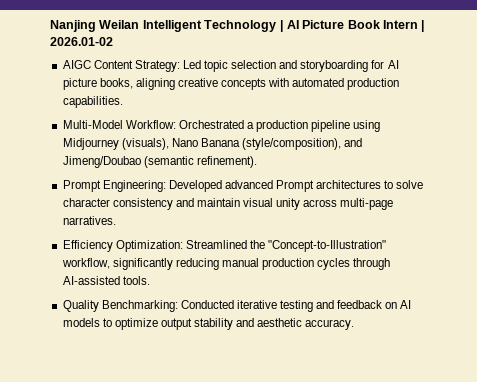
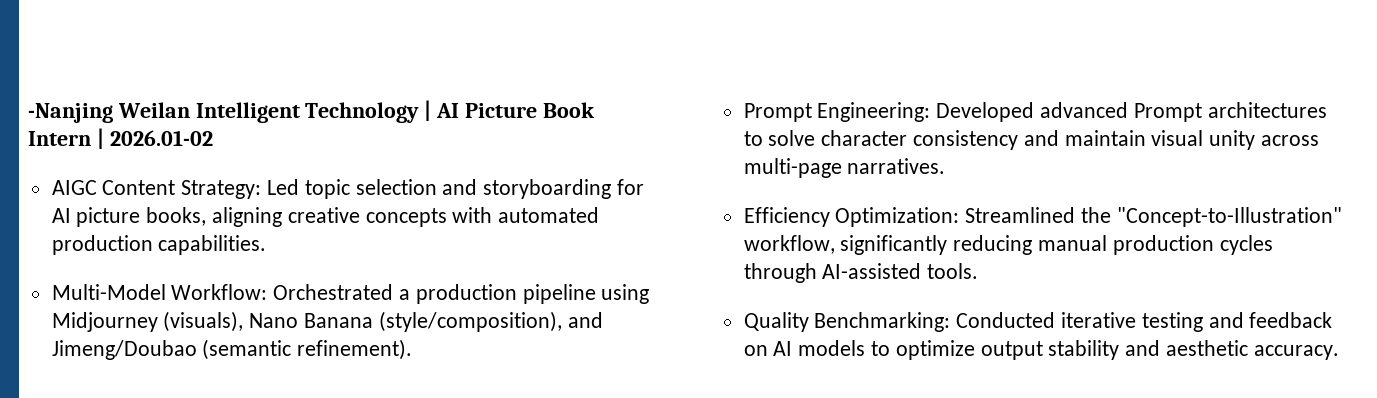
[50,20,96,32] Nanjing -> [28,103,113,123] -Nanjing

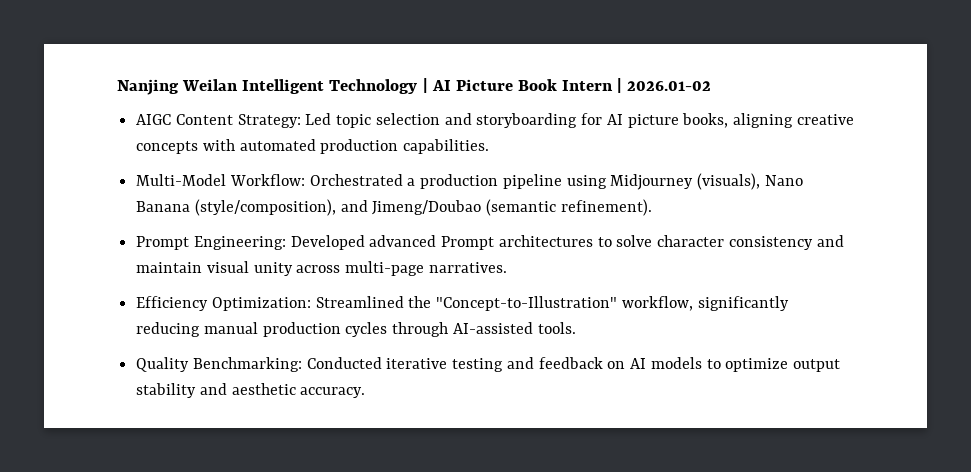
[28,103,113,123] -Nanjing -> [117,79,179,95] Nanjing

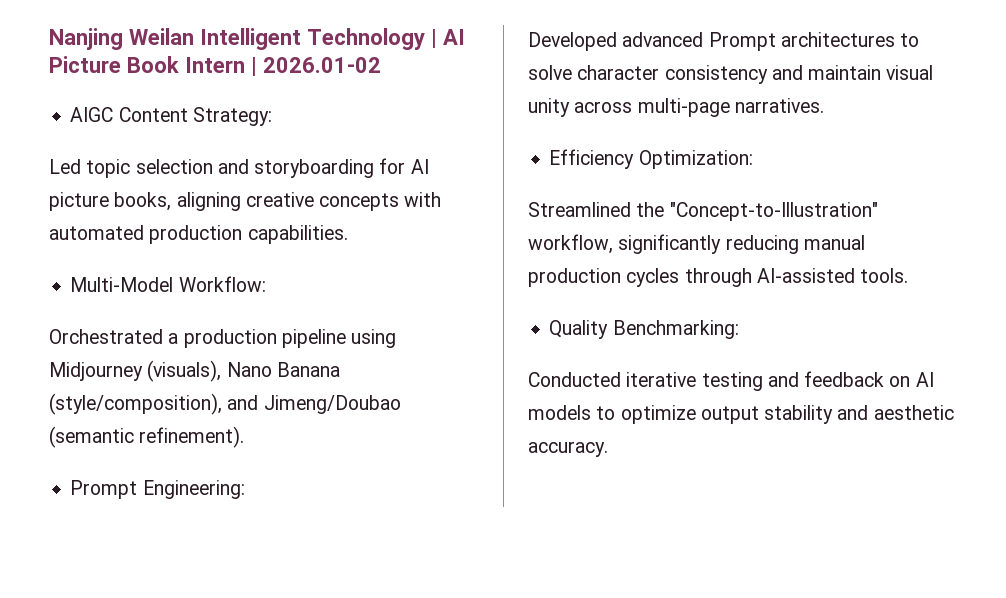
(301, 121) none -> (272, 116) //
(305, 180) none -> (266, 284) //
(286, 243) none -> (245, 489) //
(311, 304) none -> (753, 159) //
(302, 364) none -> (739, 329) //

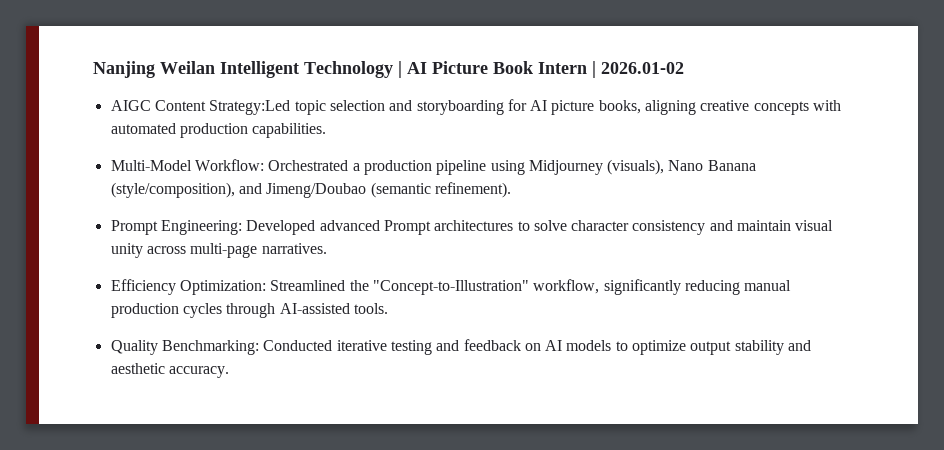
[192,107,272,126] [49,159,81,174] Strategy: // Led -> [209,100,291,115] Strategy:Led
(266, 284) // -> (264, 165) none
(245, 489) // -> (242, 227) none
(753, 159) // -> (266, 287) none
(739, 329) // -> (259, 347) none

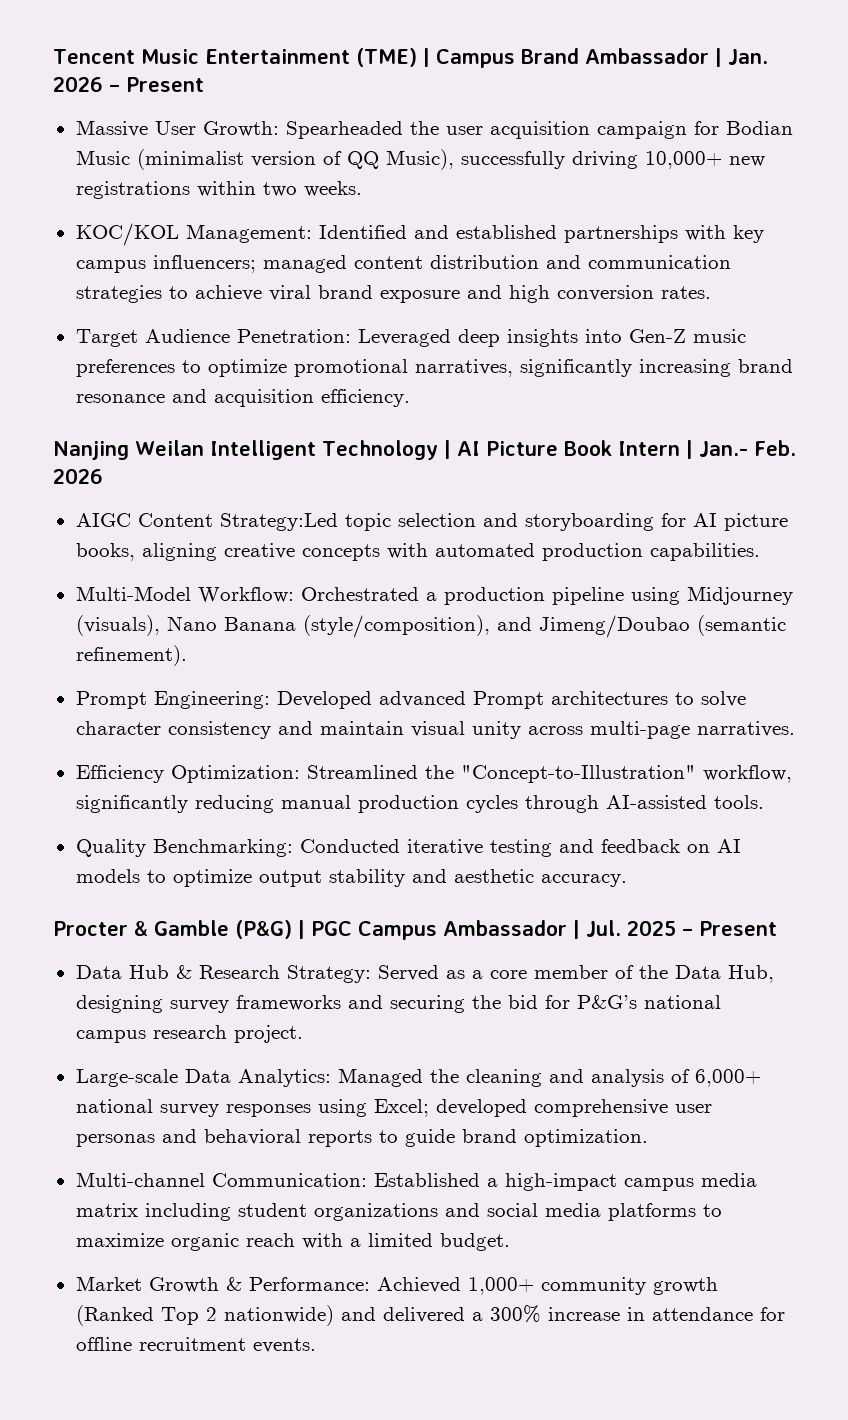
(93, 69) none -> [53,48,768,68] [53,76,204,92] [75,120,793,139] [75,149,765,170] [75,181,362,199] [75,223,764,246] [75,255,731,273] [75,285,711,303] [75,329,746,347] [75,359,793,377] [75,389,410,407] Tencent Music Entertainment (TME) | Campus Brand Ambassador | Jan. 2026 – Present // Massive User Growth: Spearheaded the user acquisition campaign for Bodian Music (minimalist version of QQ Music), successfully driving 10,000+ new registrations within two weeks. // KOC/KOL Management: Identified and established partnerships with key campus influencers; managed content distribution and communication strategies to achieve viral brand exposure and high conversion rates. // Target Audience Penetration: Leveraged deep insights into Gen-Z music preferences to optimize promotional narratives, significantly increasing brand resonance and acquisition efficiency. //
[601,62,684,74] 2026.01-02 -> [698,440,796,457] [53,468,103,484] Jan.- Feb. 2026
(229, 372) none -> [53,920,777,940] [75,965,774,983] [75,995,721,1013] [75,1025,303,1043] [75,1068,761,1087] [75,1099,712,1117] [75,1129,648,1147] [75,1172,757,1191] [75,1203,722,1221] [75,1233,510,1251] [75,1276,718,1295] [75,1305,785,1326] [75,1337,316,1353] // Procter & Gamble (P&G) | PGC Campus Ambassador | Jul. 2025 – Present // Data Hub & Research Strategy: Served as a core member of the Data Hub, designing survey frameworks and securing the bid for P&G’s national campus research project. // Large-scale Data Analytics: Managed the cleaning and analysis of 6,000+ national survey responses using Excel; developed comprehensive user personas and behavioral reports to guide brand optimization. // Multi-channel Communication: Established a high-impact campus media matrix including student organizations and social media platforms to maximize organic reach with a limited budget. // Market Growth & Performance: Achieved 1,000+ community growth (Ranked Top 2 nationwide) and delivered a 300% increase in attendance for offline recruitment events.

